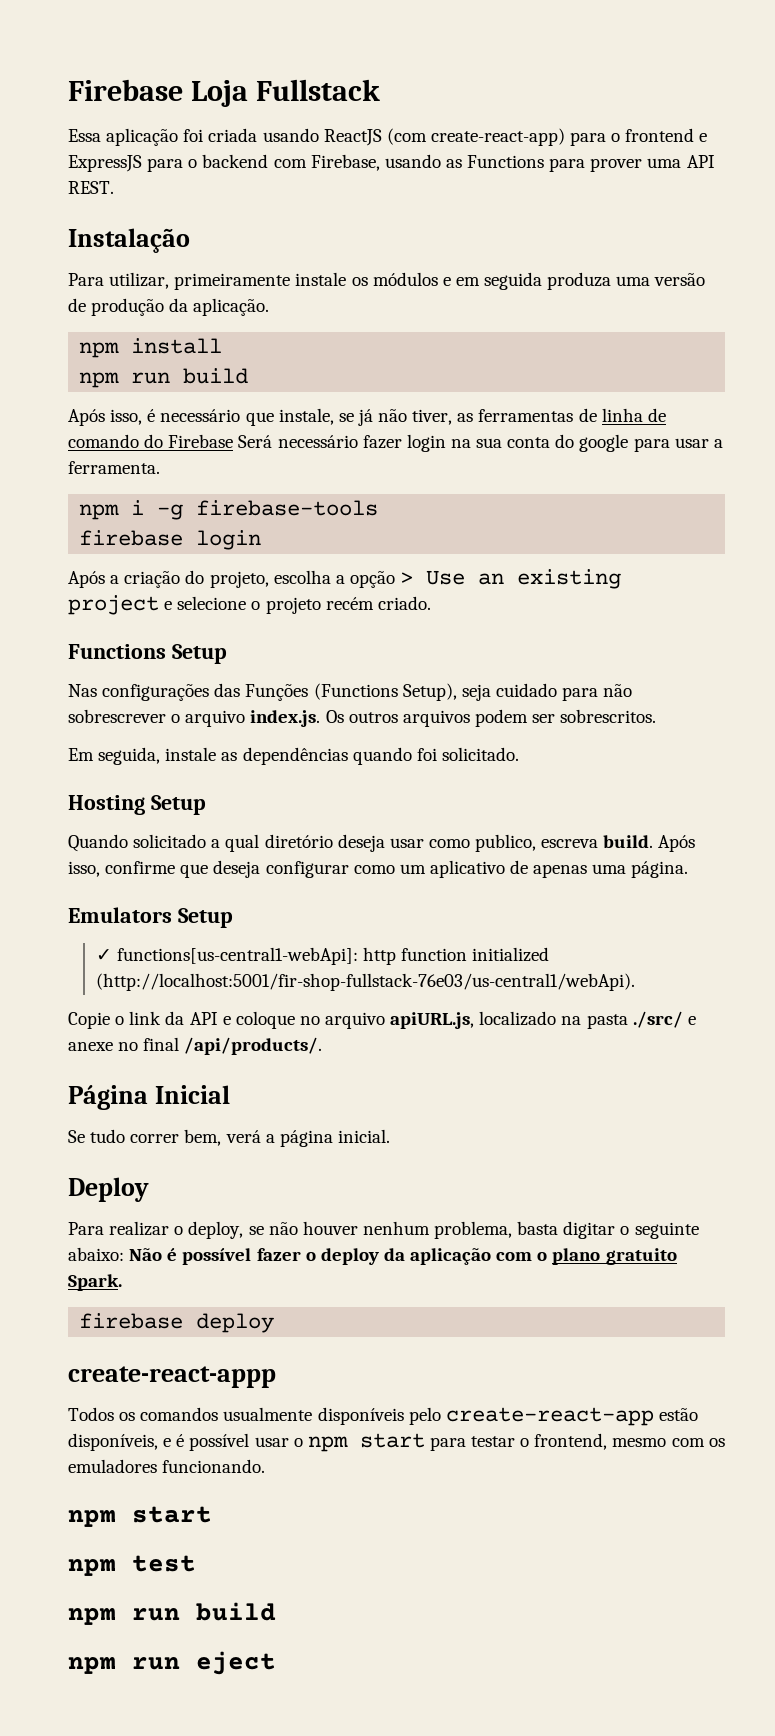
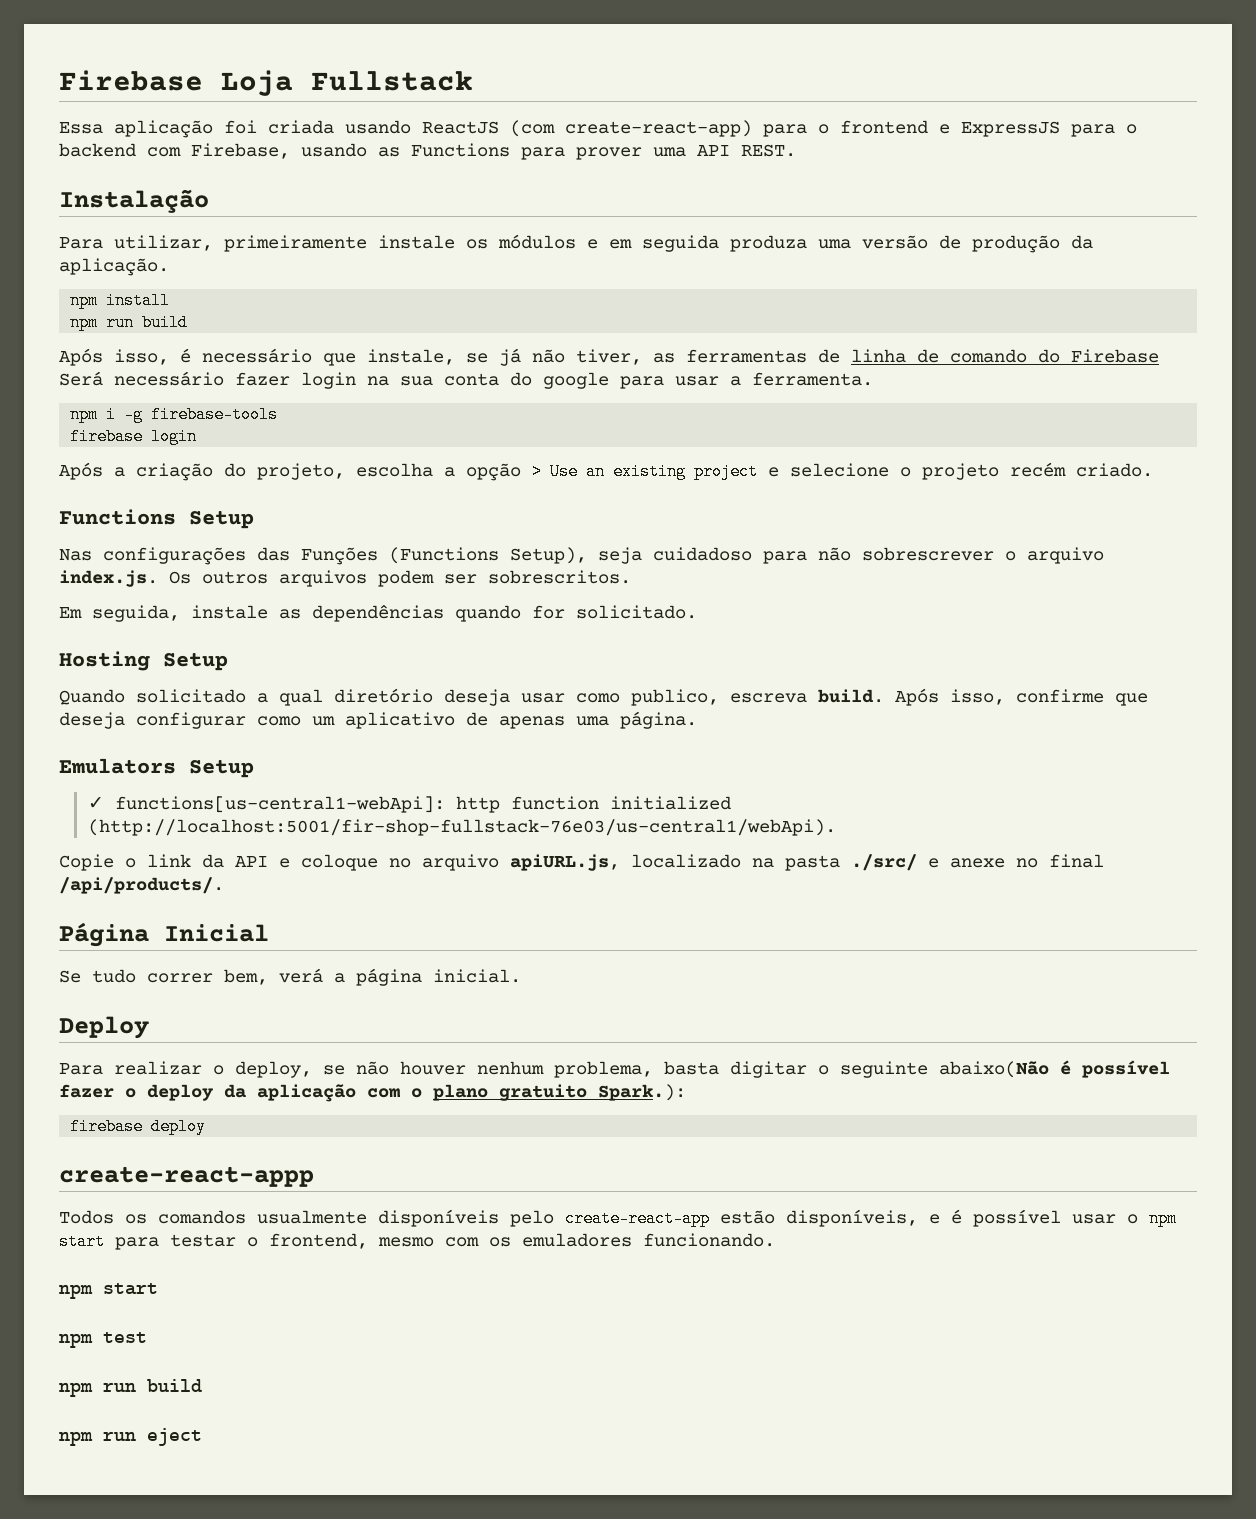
[495,683,557,697] cuidado -> [653,547,752,561] cuidadoso
[416,748,437,761] foi -> [532,605,565,619] for
[68,1247,163,1261] abaixo: Não -> [939,1061,1049,1078] abaixo(Não
[68,1274,122,1291] Spark. -> [598,1084,686,1101] Spark.):

